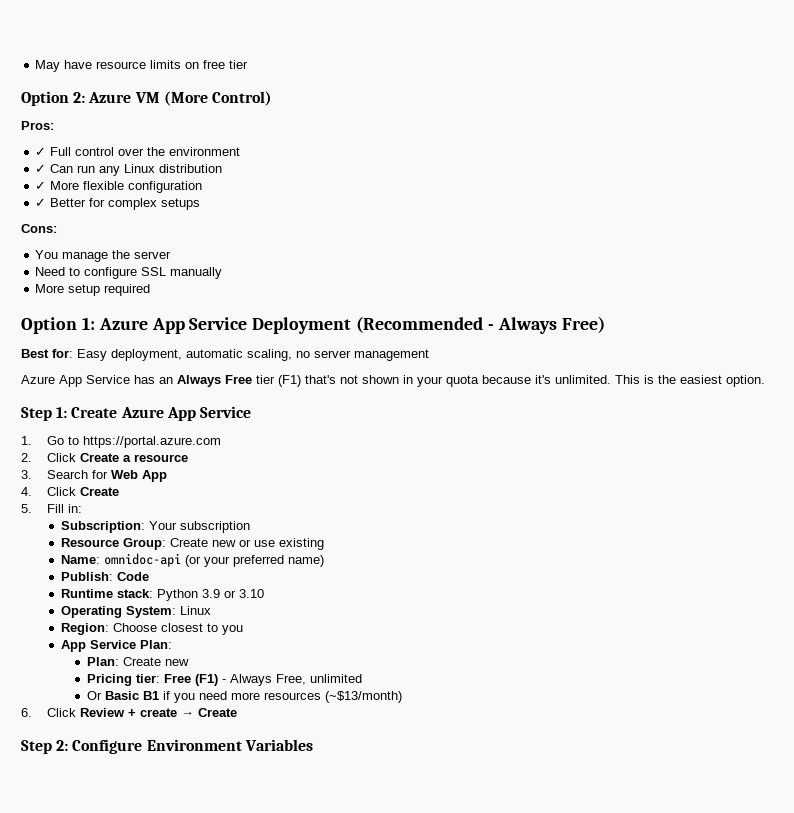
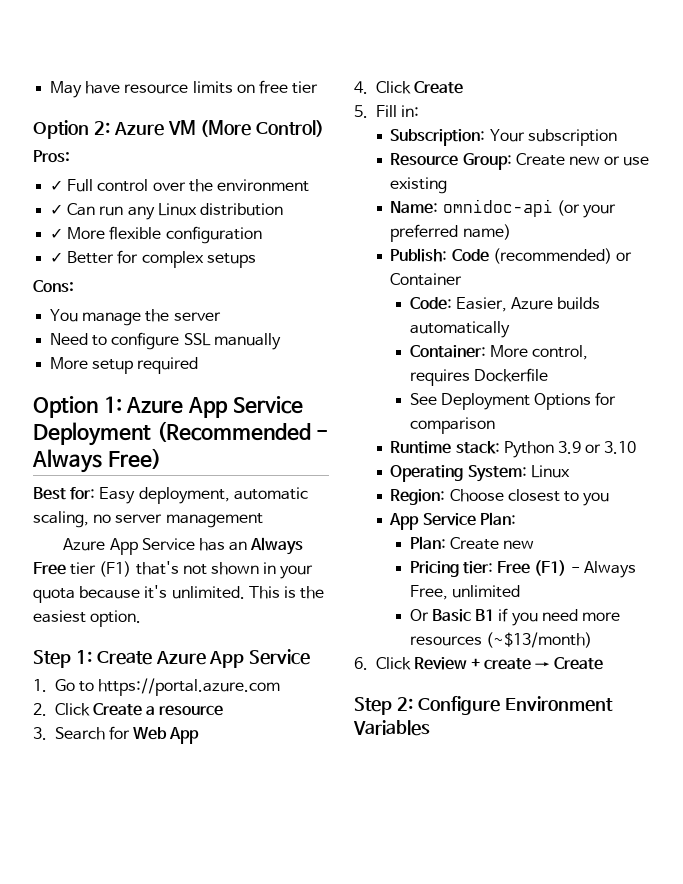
(150, 576) none -> [492,248,633,264] [390,273,463,286] [409,297,601,312] [409,321,510,338] [409,345,589,360] [409,368,549,386] [409,392,617,410] [409,417,495,434] (recommended) or Container // Code: Easier, Azure builds automatically // Container: More control, requires Dockerfile // See Deployment Options for comparison

